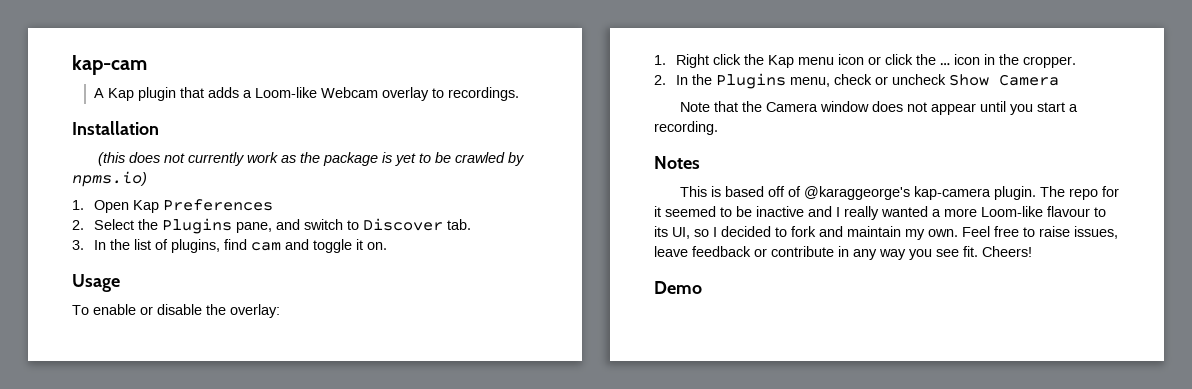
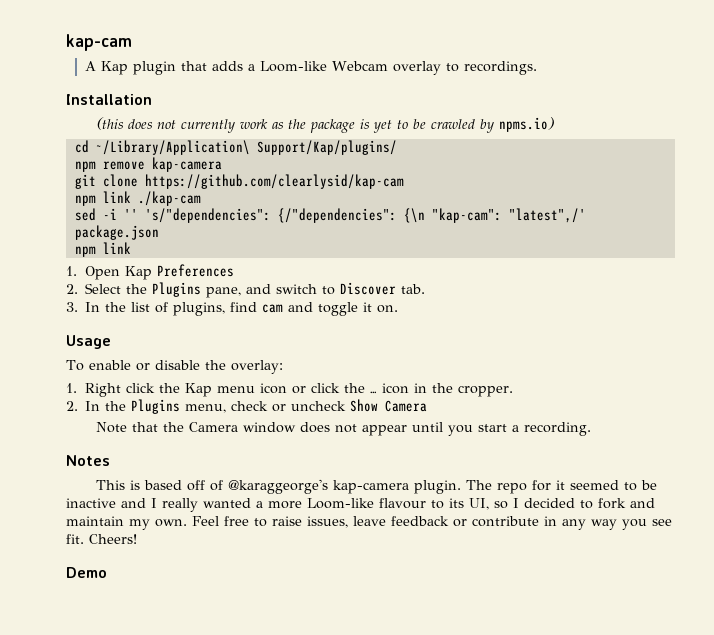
(147, 179) none -> [74,140,397,155] [74,157,222,172] [74,174,404,189] [74,191,201,206] [74,208,586,223] [74,225,159,240] [74,242,131,257] // cd ~/Library/Application\ Support/Kap/plugins/ // npm remove kap-camera // git clone https://github.com/clearlysid/kap-cam // npm link ./kap-cam // sed -i '' 's/"dependencies": {/"dependencies": {\n "kap-cam": "latest",/' package.json // npm link

